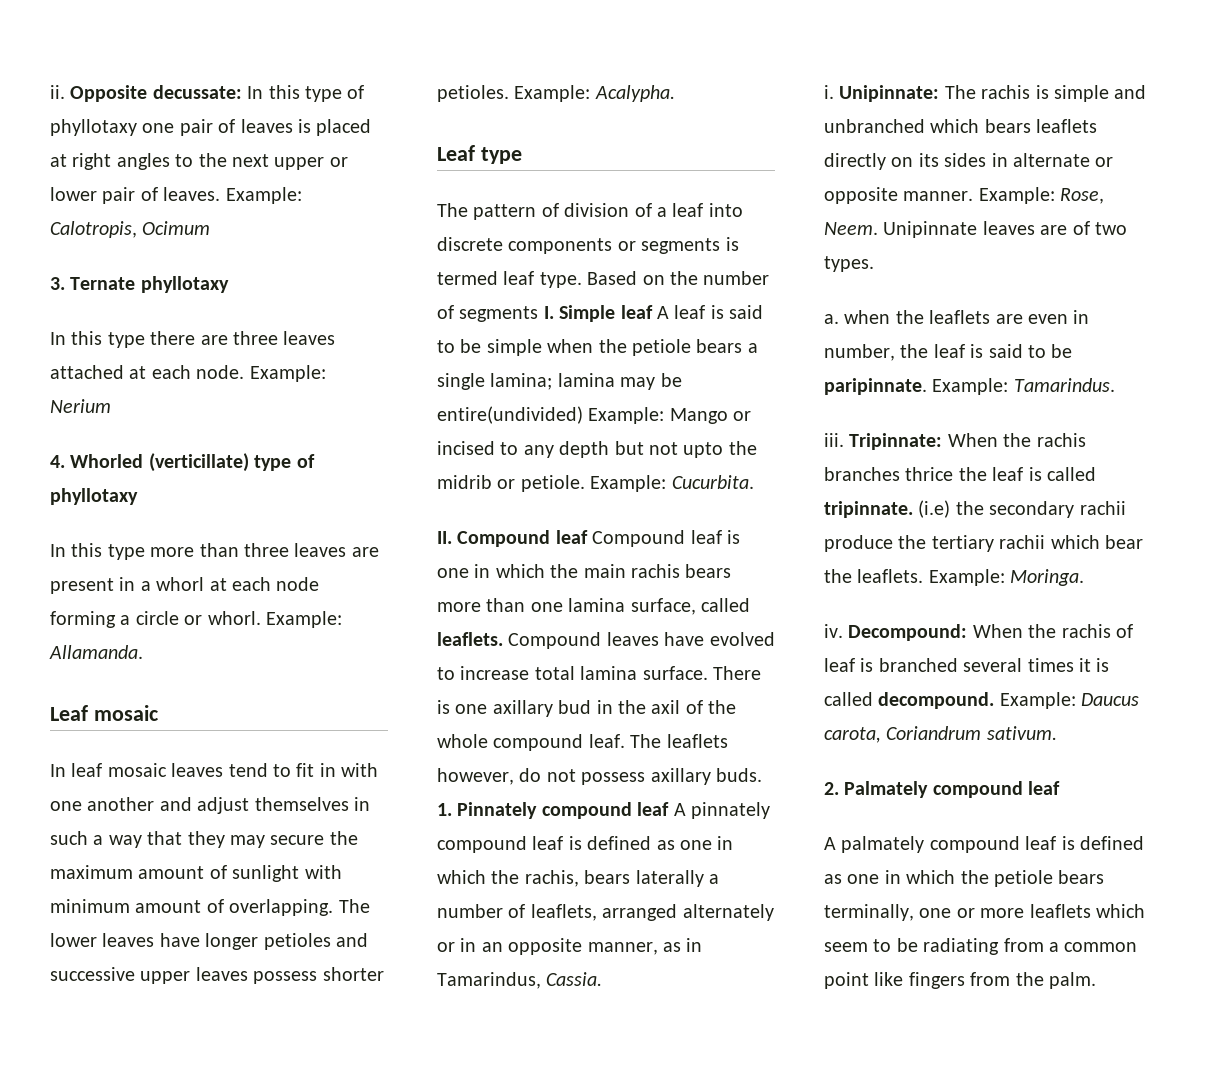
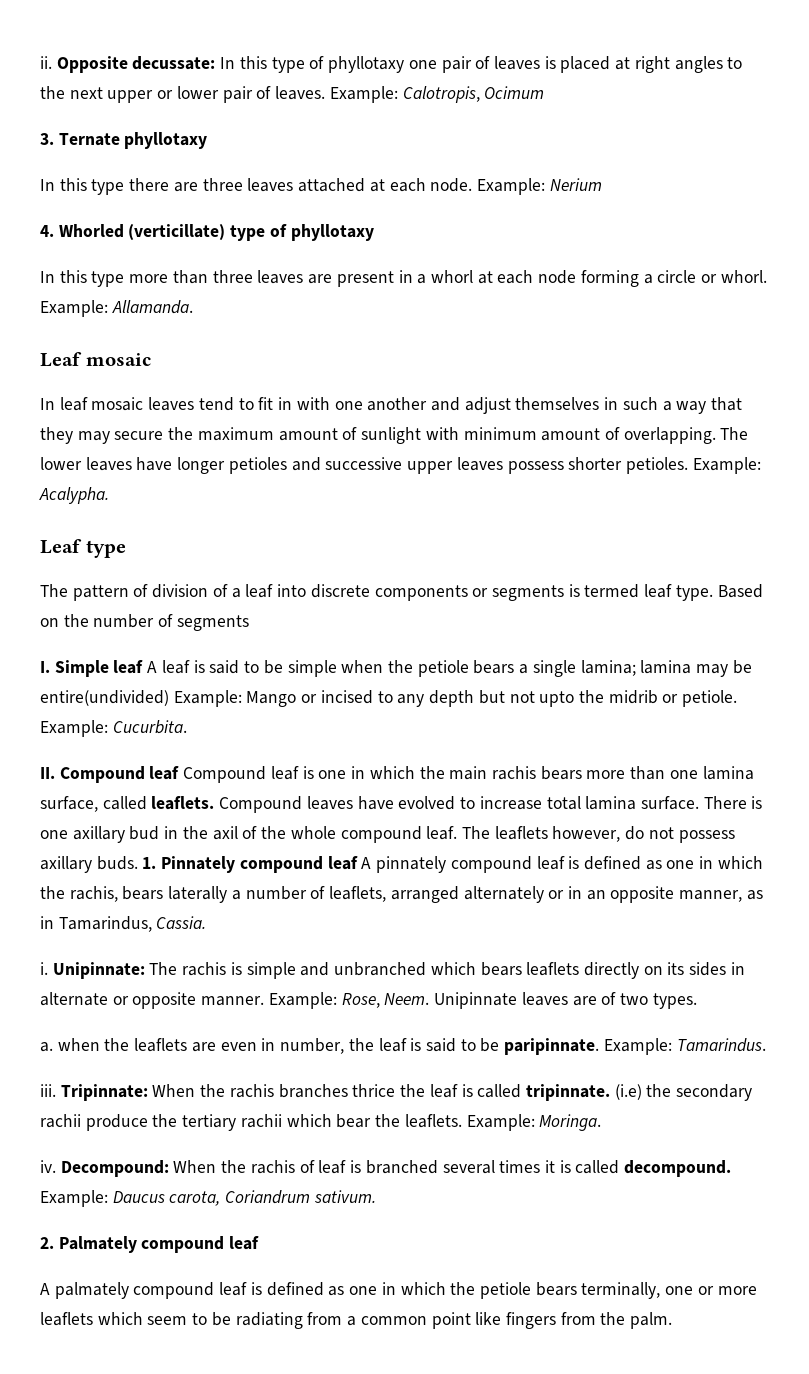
(539, 314) none -> (249, 623) //

